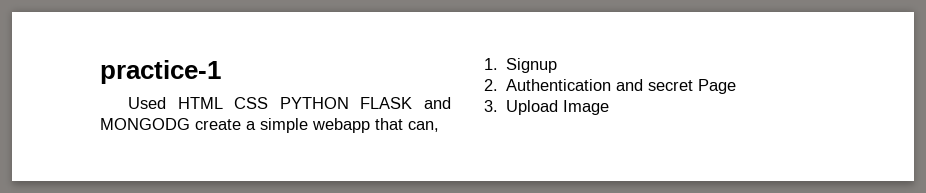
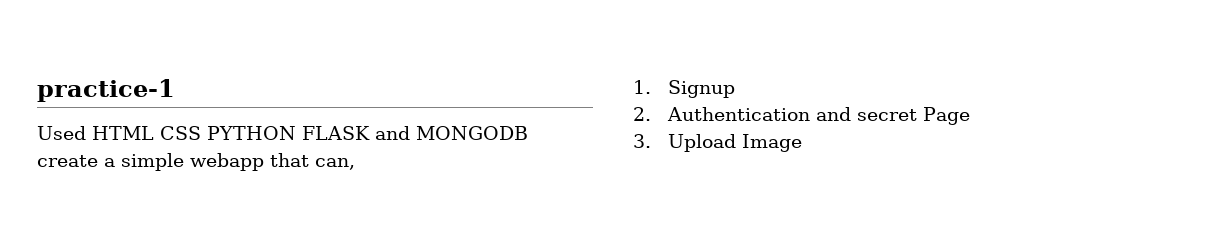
[100,118,190,130] MONGODG -> [416,126,528,140] MONGODB

